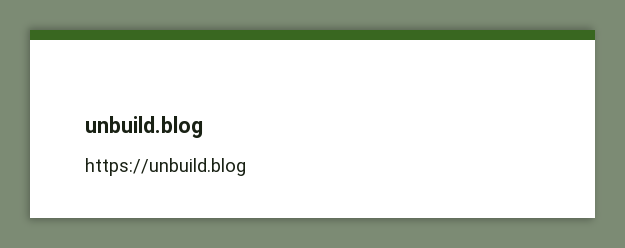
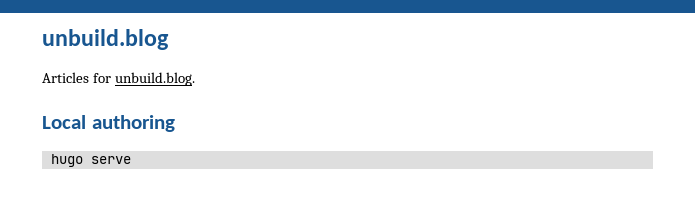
[85,158,246,176] https://unbuild.blog -> [42,72,195,86] [42,115,175,132] [50,154,131,167] Articles for unbuild.blog. // Local authoring // hugo serve

